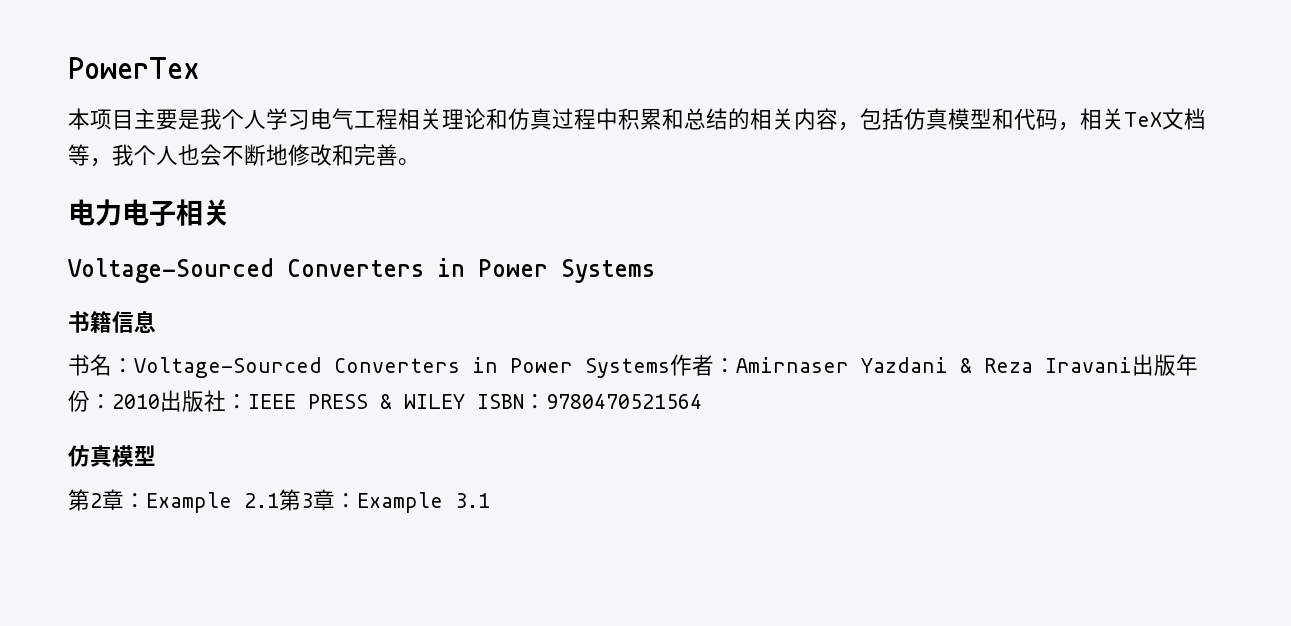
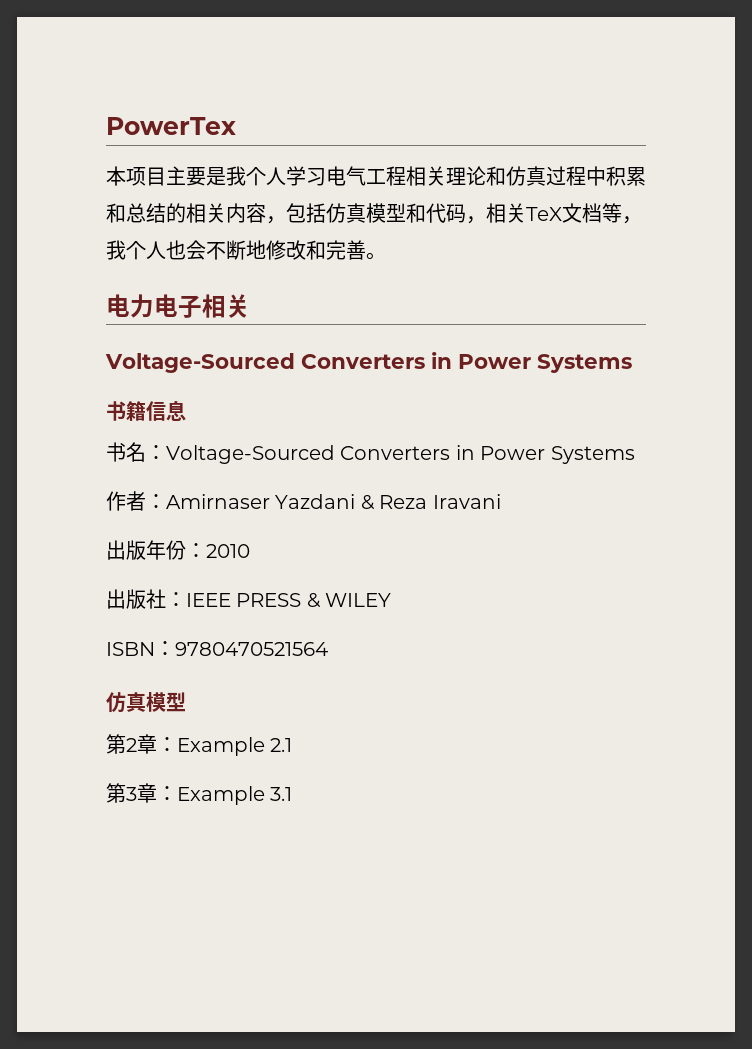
(670, 368) none -> (635, 455) //
(1132, 365) none -> (501, 501) //
(160, 401) none -> (250, 551) //
(465, 401) none -> (392, 600) //
(279, 500) none -> (293, 745) //

